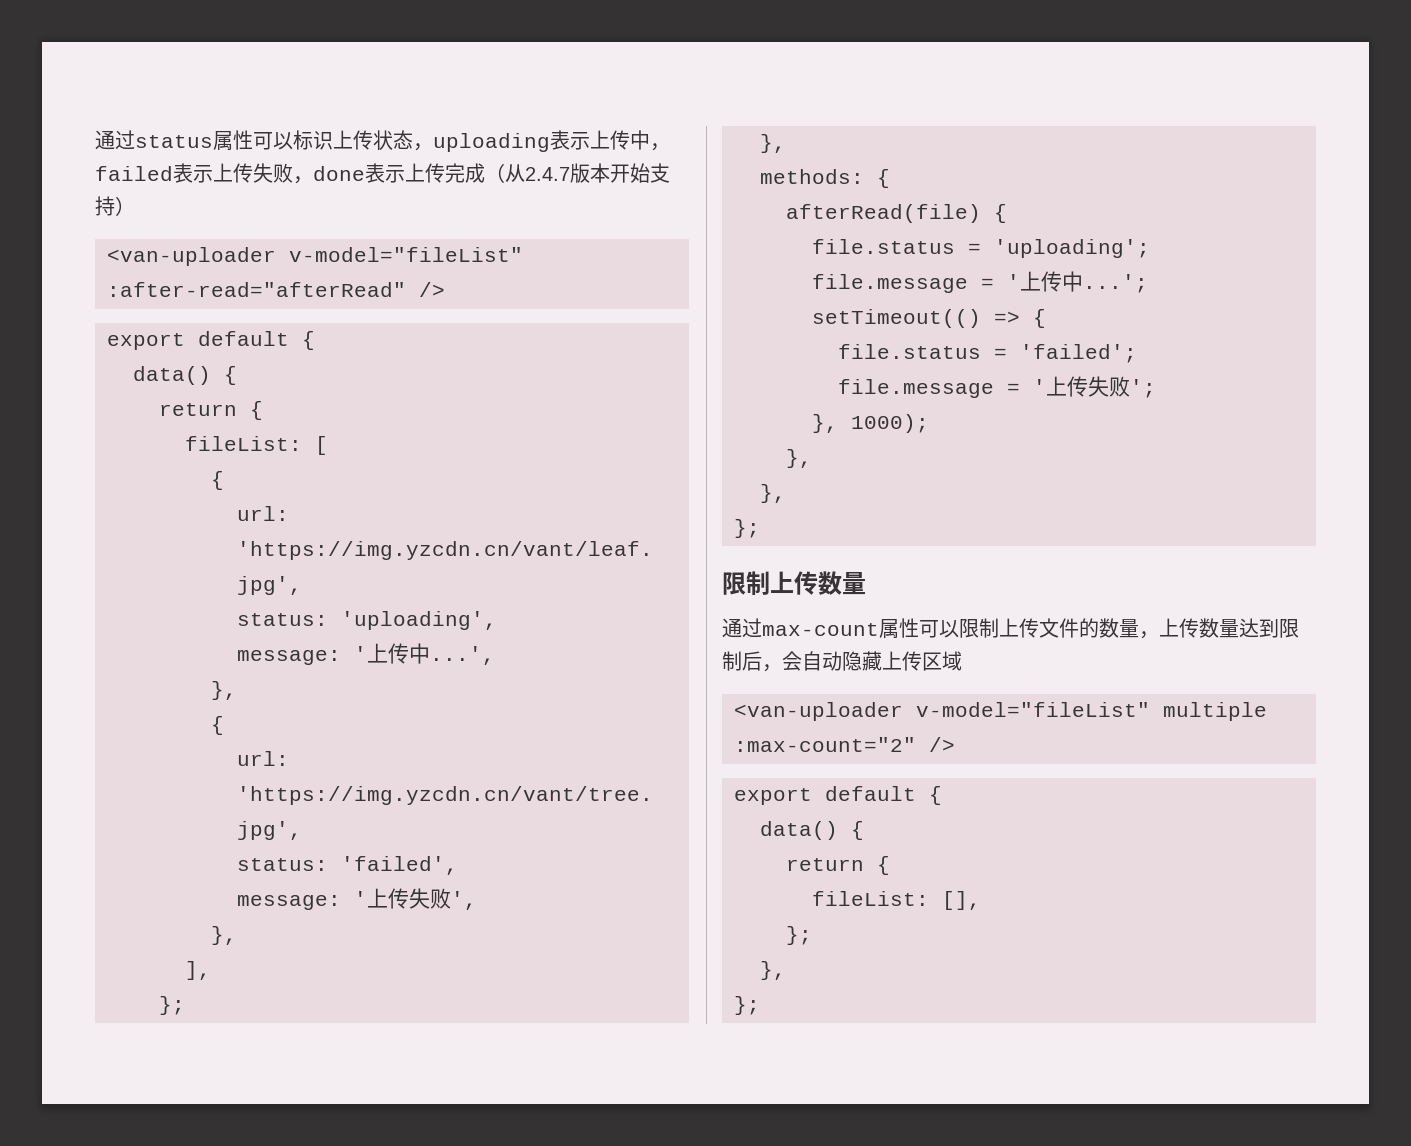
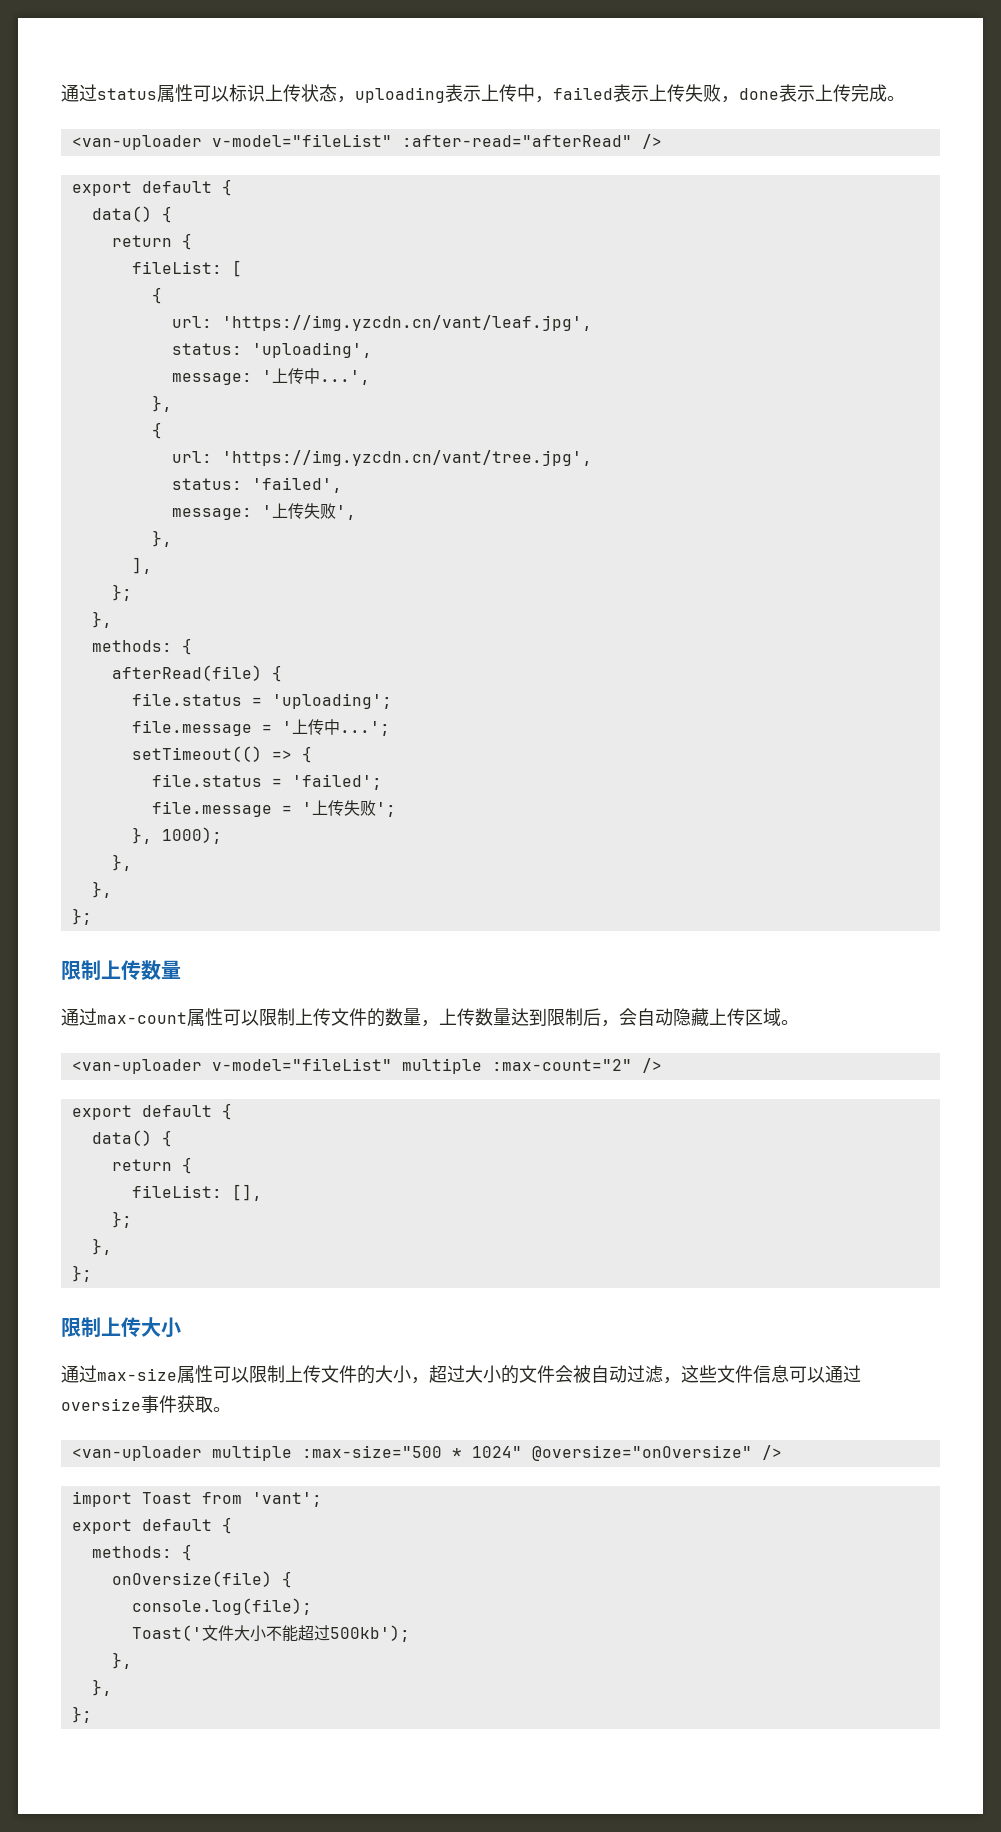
[485,163,670,183] [95,196,135,216] （从2.4.7版本开始支持） -> [887,96,905,101] 。
(962, 661) none -> [781,1020,799,1025] 。
(760, 1005) none -> [61,1317,181,1338] [61,1365,861,1384] [61,1395,231,1413] [71,1445,782,1461] [71,1491,322,1507] [71,1517,232,1534] [91,1544,192,1561] [111,1571,292,1588] [131,1598,312,1615] [131,1625,410,1642] [111,1652,132,1669] [91,1679,112,1696] [71,1706,92,1723] // 限制上传大小 // 通过max-size属性可以限制上传文件的大小，超过大小的文件会被自动过滤，这些文件信息可以通过oversize事件获取。 // <van-uploader multiple :max-size="500 * 1024" @oversize="onOversize" /> // import Toast from 'vant'; // export default { // methods: { // onOversize(file) { // console.log(file); // Toast('文件大小不能超过500kb'); // }, // }, // };

